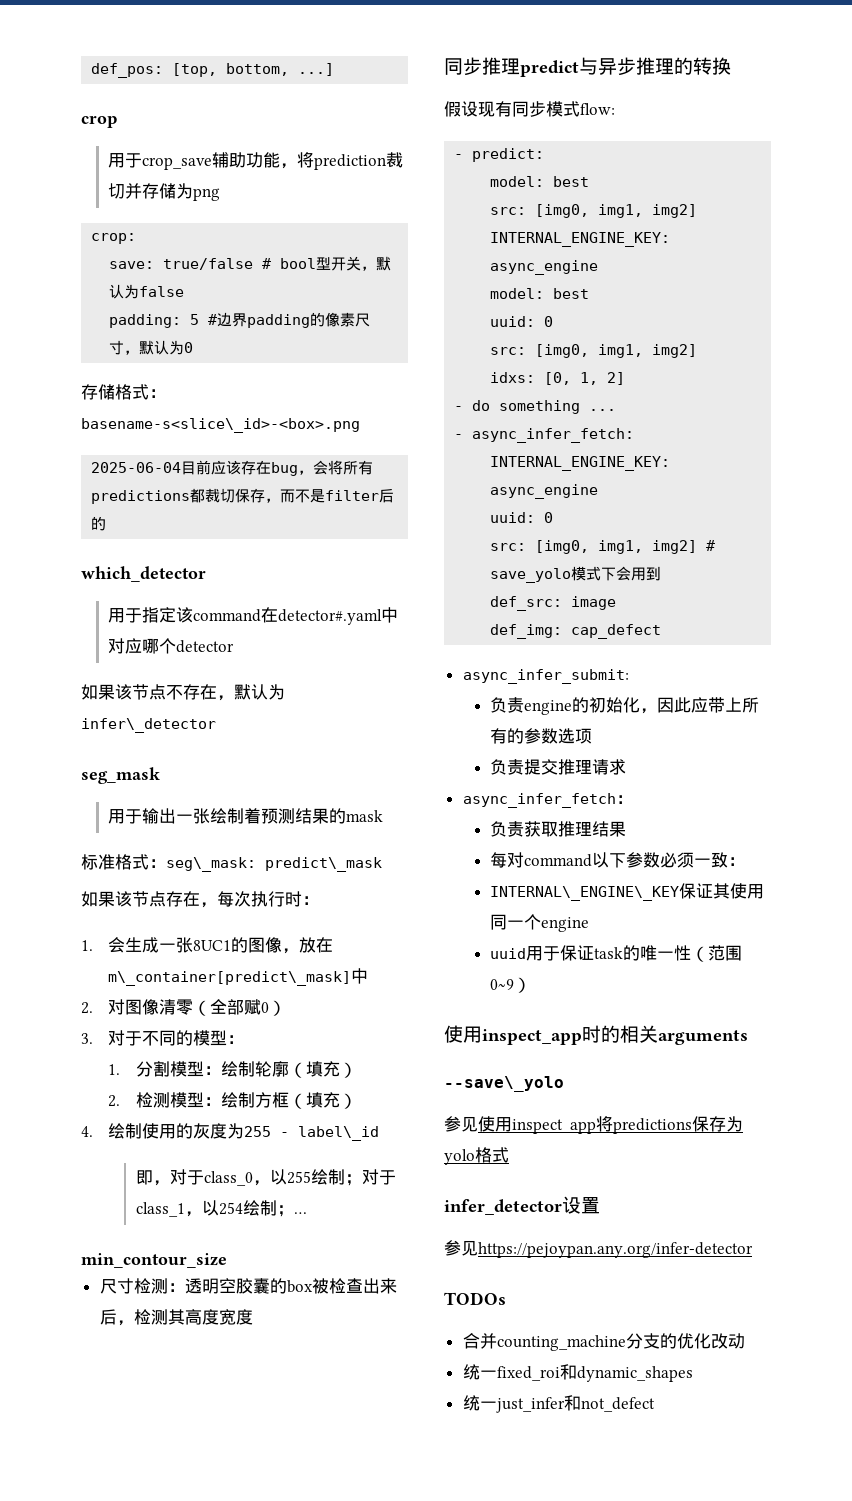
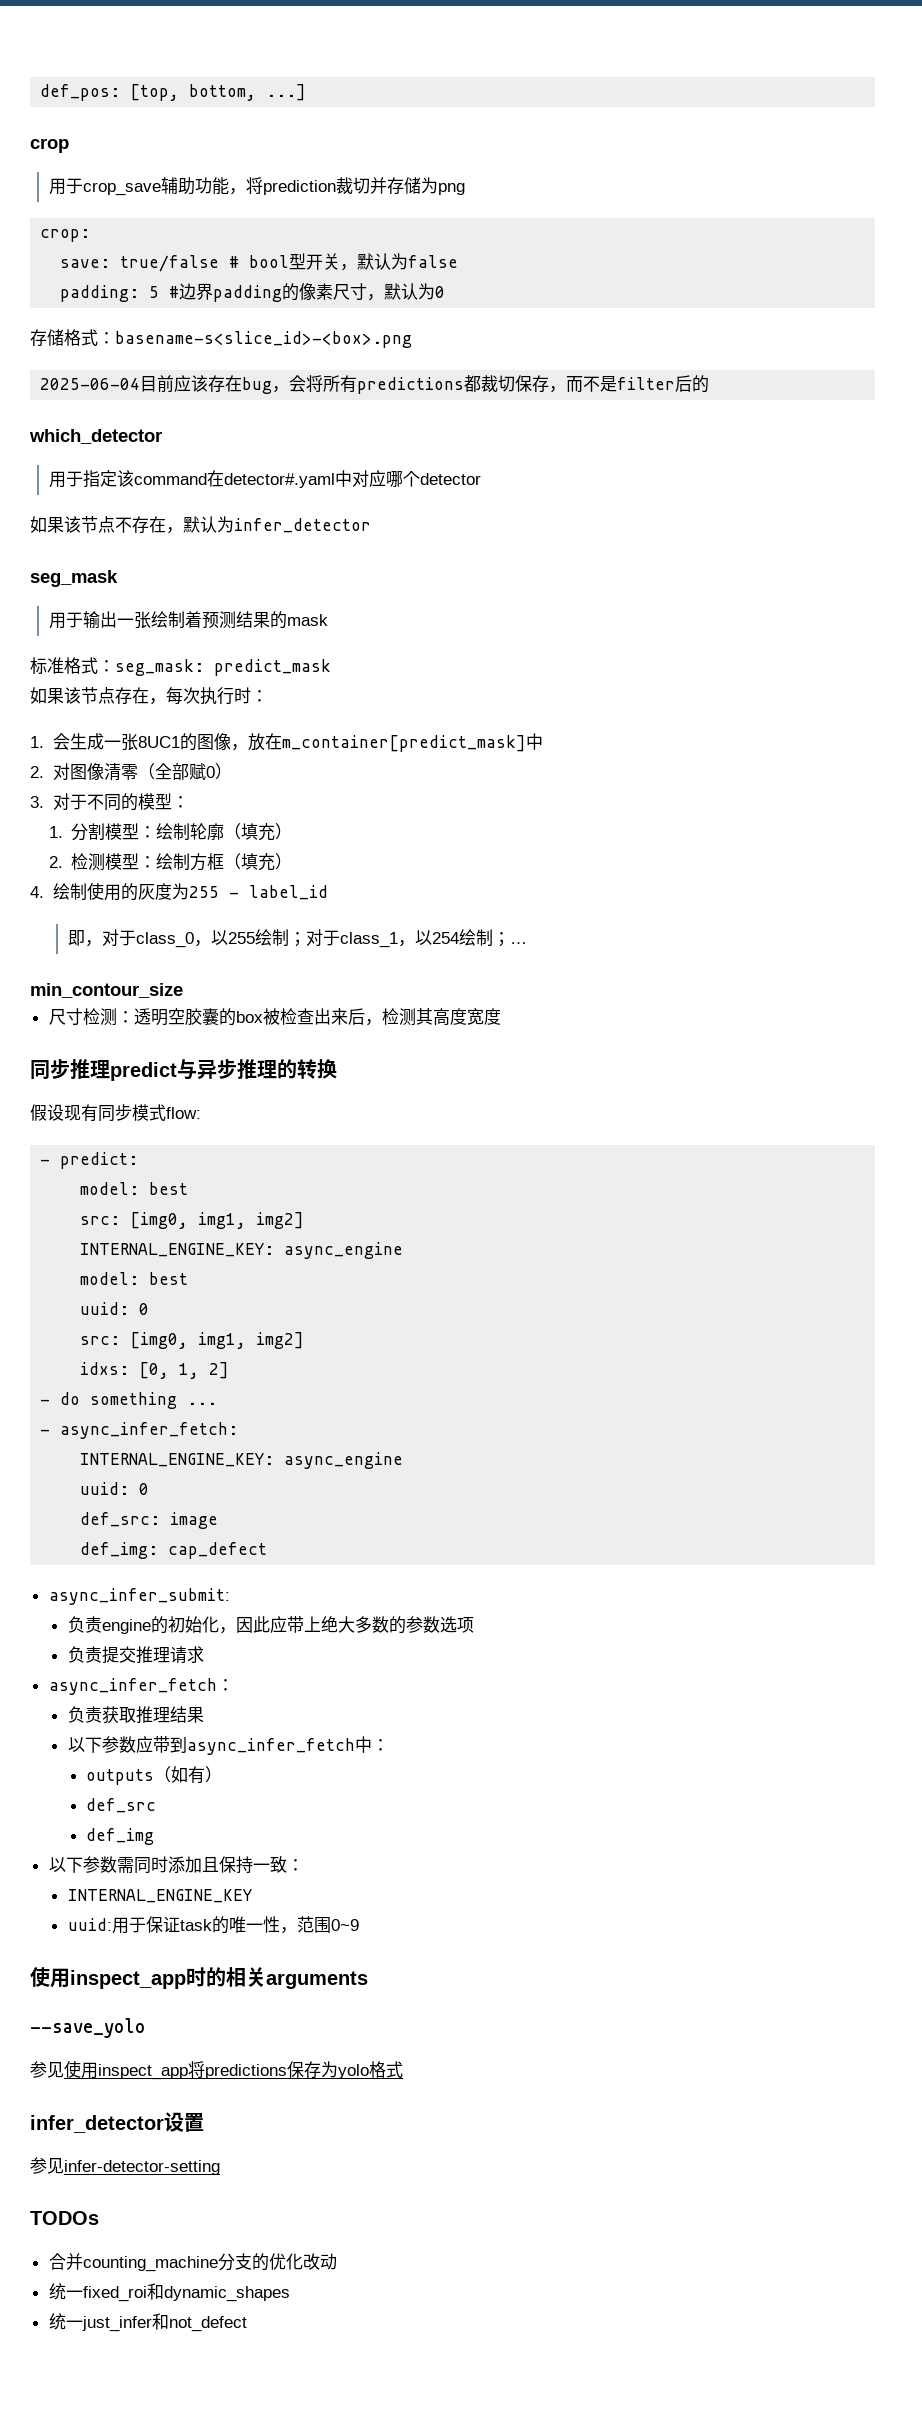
[81,418,360,433] basename-s<slice\_id>-<box>.png -> [115,331,412,348] basename-s<slice_id>-<box>.png
[81,718,216,733] infer\_detector -> [234,518,371,533] infer_detector
[166,857,382,872] seg\_mask: predict\_mask -> [115,659,331,676] seg_mask: predict_mask
[108,971,352,986] m\_container[predict\_mask] -> [281,735,526,752] m_container[predict_mask]
[298,1126,380,1141] label\_id -> [248,885,328,900] label_id
[490,540,716,554] [490,566,662,583] // src: [img0, img1, img2] # save_yolo模式下会用到 -> (150, 1489) none
[742,697,760,713] [490,728,508,744] 所有 -> [320,1616,389,1633] 绝大多数
[490,852,746,868] [490,883,765,901] [490,914,590,932] [490,948,527,959] 每对command以下参数必须一致： // INTERNAL\_ENGINE\_KEY保证其使用同一个engine // uuid -> [67,1736,389,1755] [86,1766,223,1785] [86,1798,157,1813] [86,1828,155,1845] [48,1856,304,1874] [67,1889,252,1903] [67,1918,112,1931] 以下参数应带到async_infer_fetch中： // outputs（如有） // def_src // def_img // 以下参数需同时添加且保持一致： // INTERNAL_ENGINE_KEY // uuid:
[691,946,709,962] （ -> [279,1927,297,1934] ，
[514,977,532,993] ） -> (359, 1925) none
[444,1076,564,1092] --save\_yolo -> [30,2018,145,2038] --save_yolo
[478,1242,753,1258] https://pejoypan.any.org/infer-detector -> [64,2160,220,2175] infer-detector-setting

